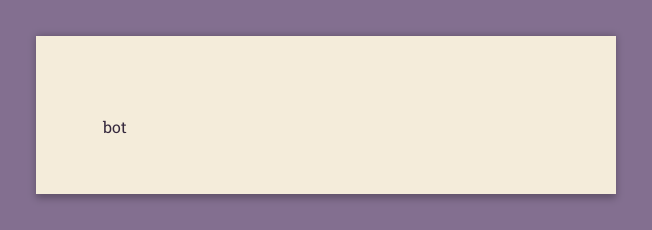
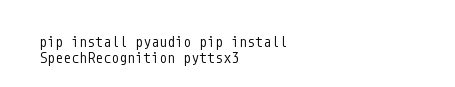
[102,120,127,134] bot -> [39,36,287,50] [39,52,239,66] pip install pyaudio pip install SpeechRecognition pyttsx3

